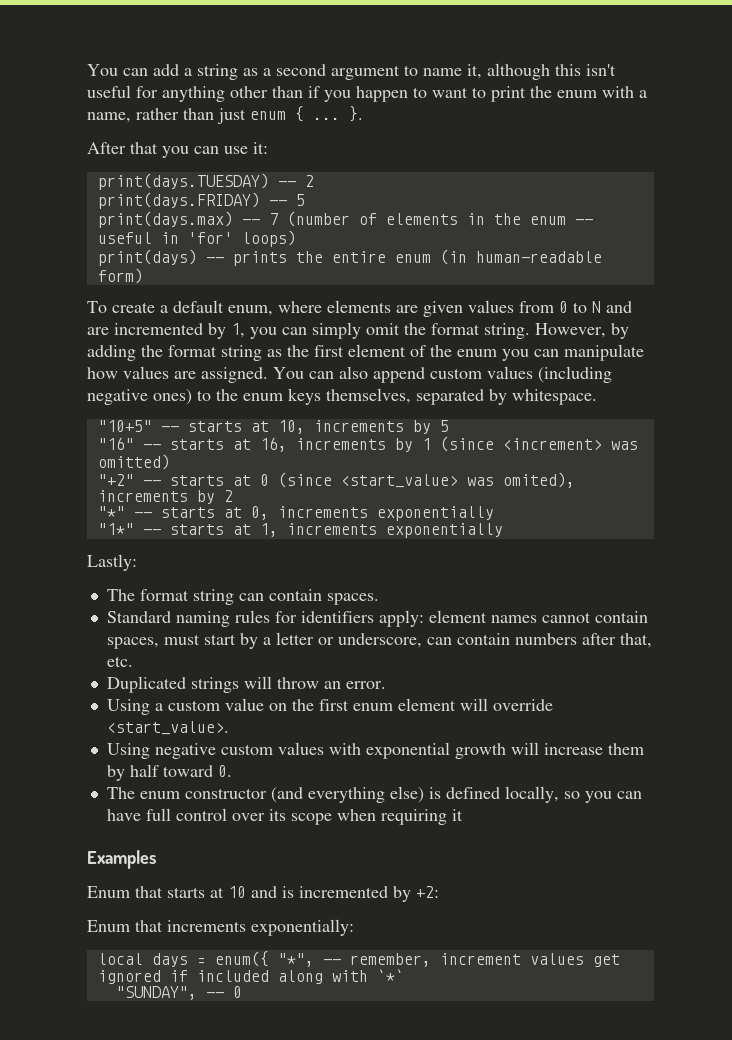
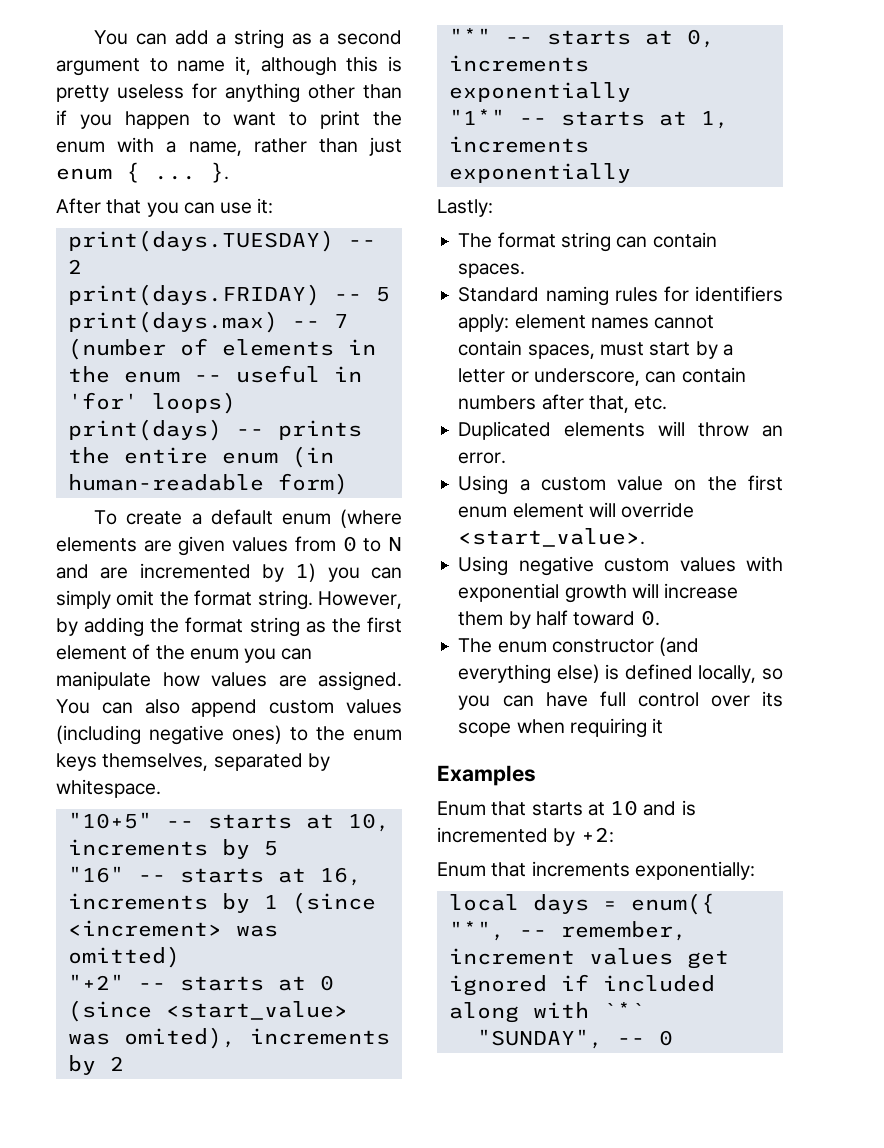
[586,64,616,76] [87,85,131,98] isn't useful -> [388,56,402,72] [56,84,184,102] is pretty useless
[228,301,322,316] enum, where -> [281,509,402,528] enum (where
[231,323,245,338] 1, -> [295,563,317,582] 1)
[190,677,239,693] strings -> [564,422,646,437] elements

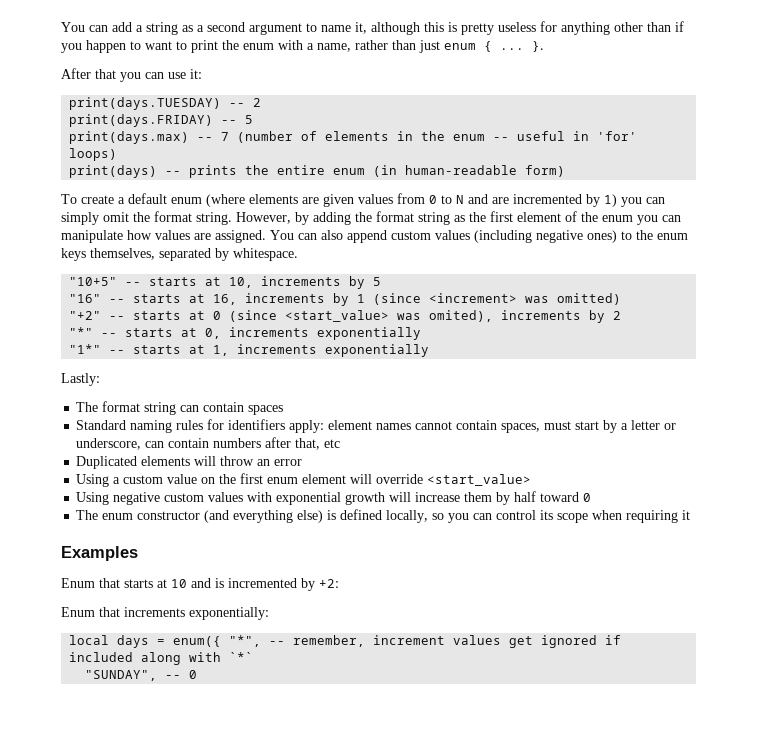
[458,263,526,278] spaces. -> [248,405,284,415] spaces
[634,396,668,410] etc. -> [324,439,341,448] etc
[458,452,507,464] error. -> [274,459,303,466] error
[458,528,646,547] <start_value>. -> [427,474,532,486] <start_value>
[640,610,660,626] 0. -> [583,493,592,502] 0
[545,691,750,707] have full control over -> [496,510,537,520] control

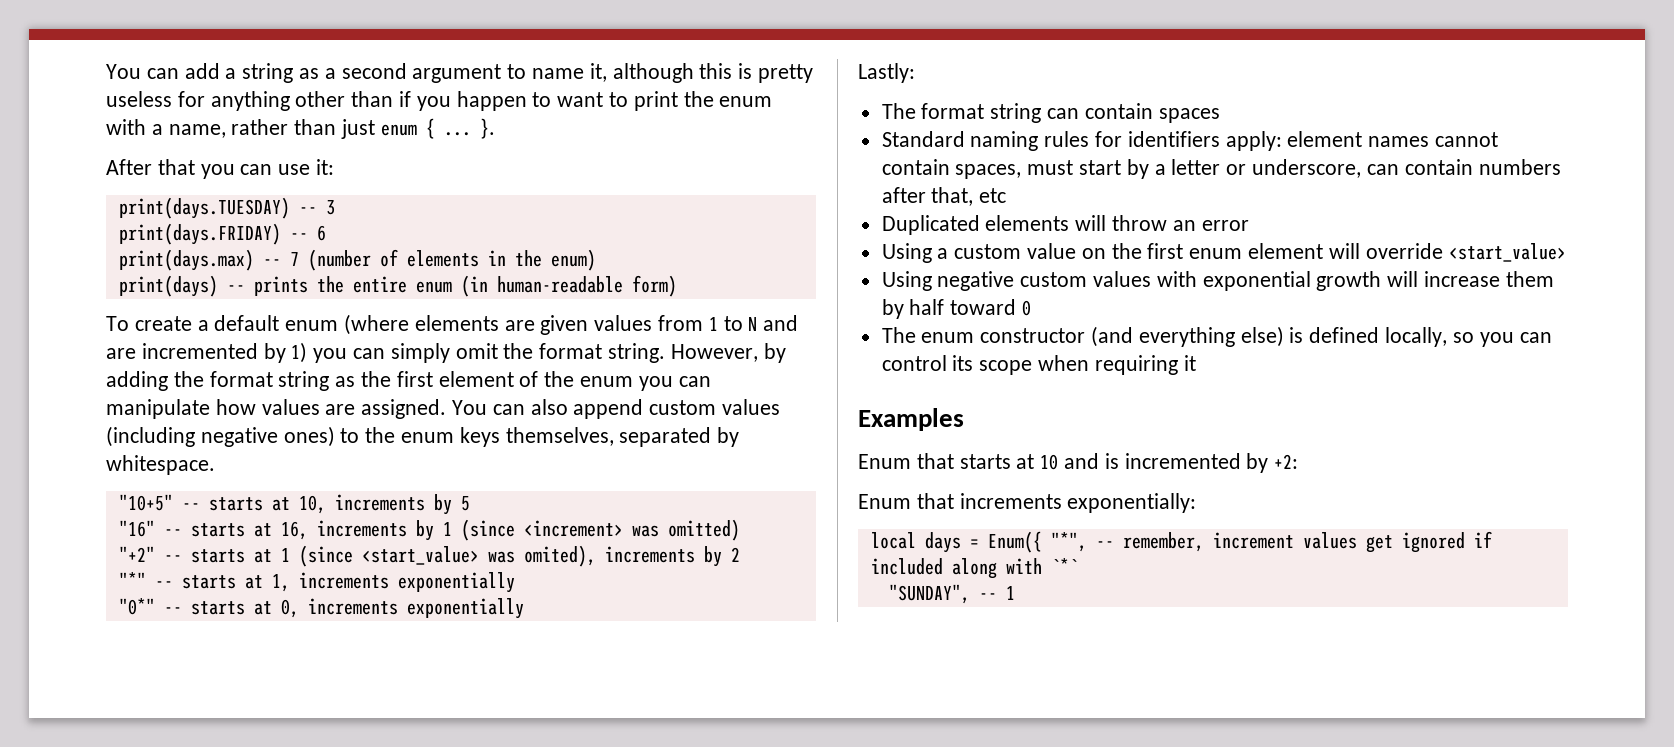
[253,98,262,107] 2 -> [325,200,335,215] 3
[245,115,254,124] 5 -> [316,225,326,241] 6
[453,131,638,141] [69,148,118,161] enum -- useful in 'for' loops) -> [550,249,596,271] enum)
[429,195,437,204] 0 -> [708,317,718,331] 1
[213,311,222,320] 0 -> [280,548,290,562] 1
[205,327,422,340] [69,344,230,356] 0, increments exponentially // "1*" -- starts at 1, -> [271,572,515,593] [118,598,299,618] 1, increments exponentially // "0*" -- starts at 0,
[173,636,222,647] enum({ -> [987,531,1042,553] Enum({
[189,670,198,679] 0 -> [1005,586,1015,600] 1

